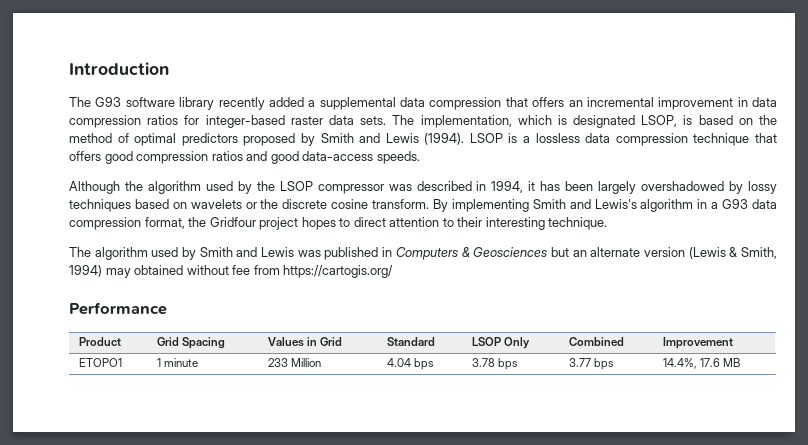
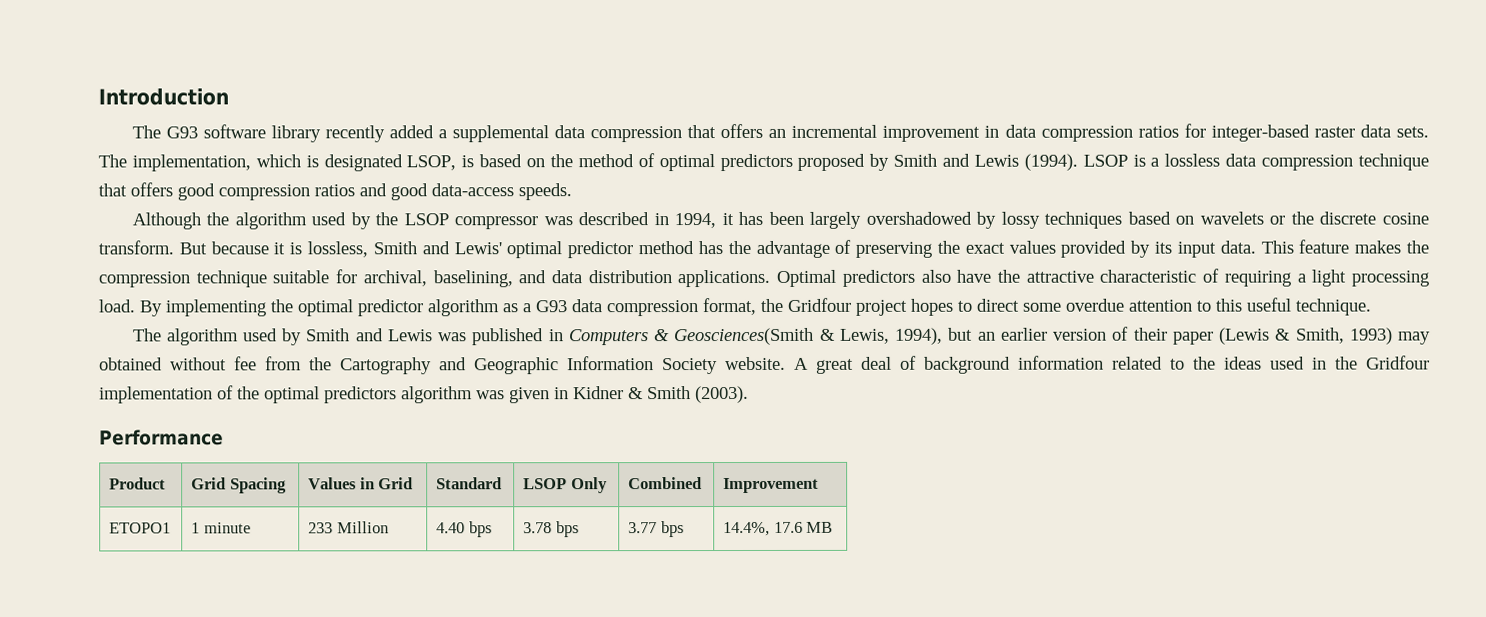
[433,199,708,212] By implementing Smith and Lewis's algorithm in -> [178,239,1430,259] [98,268,1429,288] [98,299,519,317] But because it is lossless, Smith and Lewis' optimal predictor method has the advantage of preserving the exact values provided by its input data. This feature makes the compression technique suitable for archival, baselining, and data distribution applications. Optimal predictors also have the attractive characteristic of requiring a light processing load. By implementing the optimal predictor algorithm as
[389,217,545,230] attention to their interesting -> [1022,297,1292,312] some overdue attention to this useful
[473,247,685,257] Geosciences but an alternate version -> [674,326,1214,346] Geosciences(Smith & Lewis, 1994), but an earlier version of their paper
[69,265,102,277] 1994) -> [1349,327,1393,345] 1993)
[283,265,394,278] https://cartogis.org/ -> [309,355,1430,375] [99,385,749,404] the Cartography and Geographic Information Society website. A great deal of background information related to the ideas used in the Gridfour implementation of the optimal predictors algorithm was given in Kidner & Smith (2003).
[387,358,412,367] 4.04 -> [436,522,466,534] 4.40

